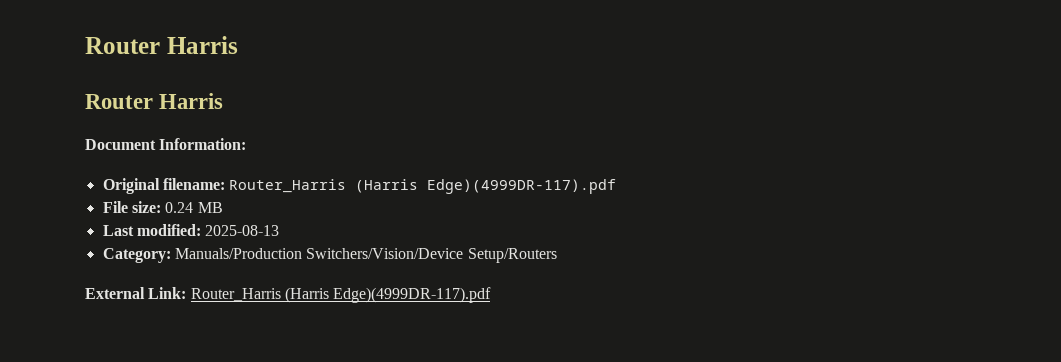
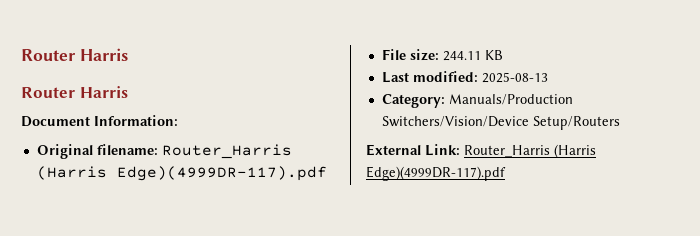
[165,202,223,213] 0.24 MB -> [442,50,503,61] 244.11 KB

